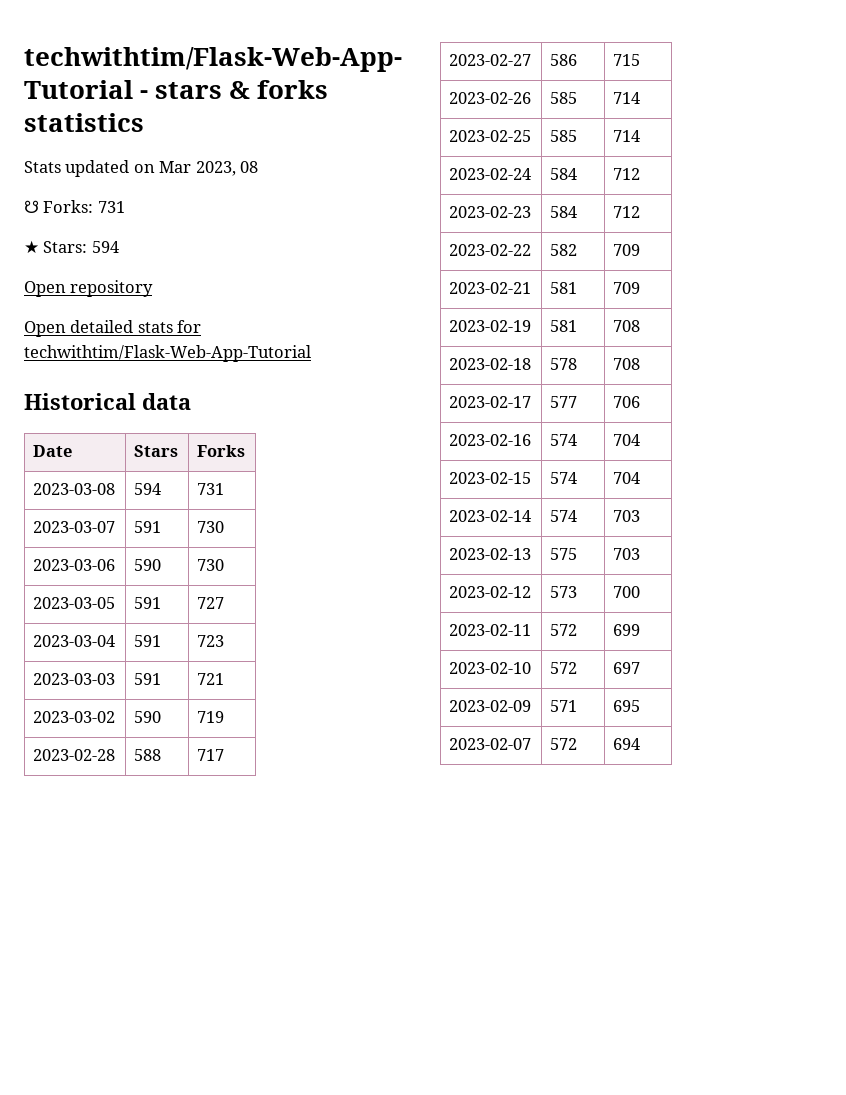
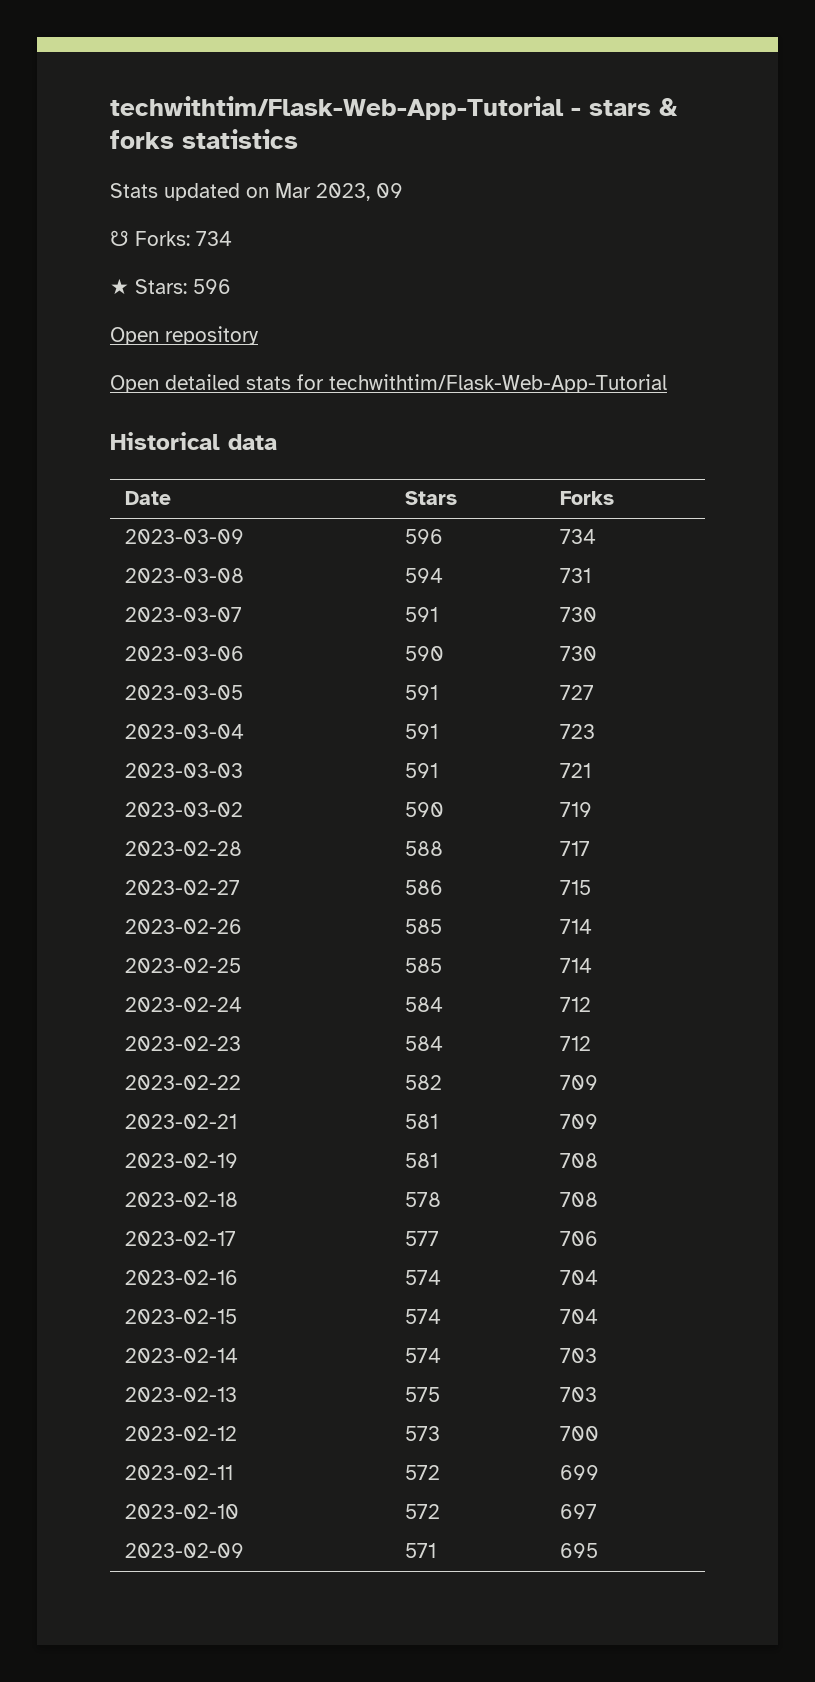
[240,161,259,173] 08 -> [376,183,403,198] 09
[97,201,125,213] 731 -> [196,231,232,246] 734
[91,241,119,253] 594 -> [193,279,231,294] 596
(246, 451) none -> [124,529,244,544] [404,529,443,544] [559,529,596,544] // 2023-03-09 | 596 | 734
[449,738,532,750] [550,738,578,750] [613,738,641,750] // 2023-02-07 | 572 | 694 -> (598, 1550) none

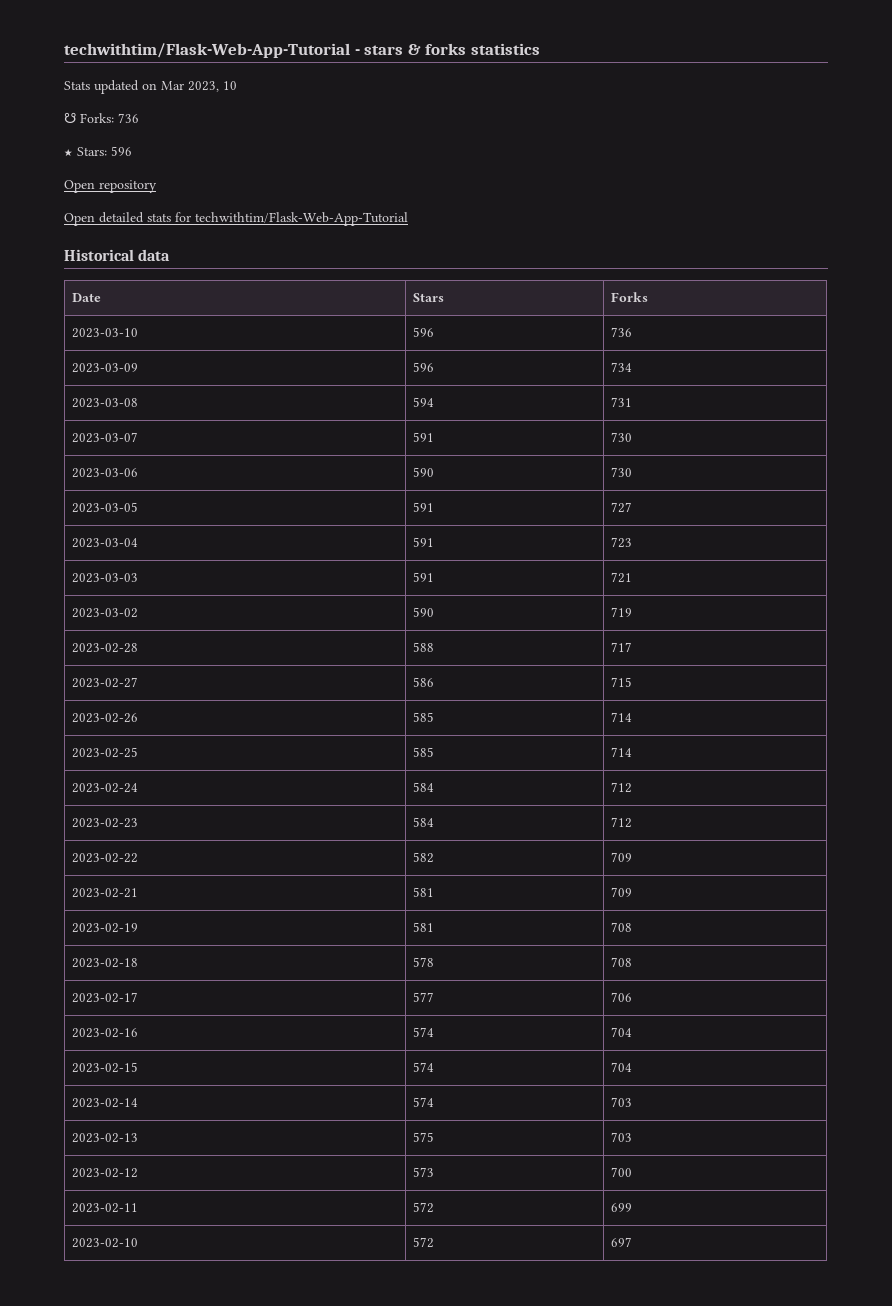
[376,183,403,198] 09 -> [223,81,237,90] 10
[196,231,232,246] 734 -> [118,113,139,123] 736
(614, 498) none -> [72,328,139,338] [413,327,435,337] [611,327,633,337] // 2023-03-10 | 596 | 736
[124,1543,244,1558] [404,1543,436,1558] [559,1543,598,1558] // 2023-02-09 | 571 | 695 -> (633, 1242) none

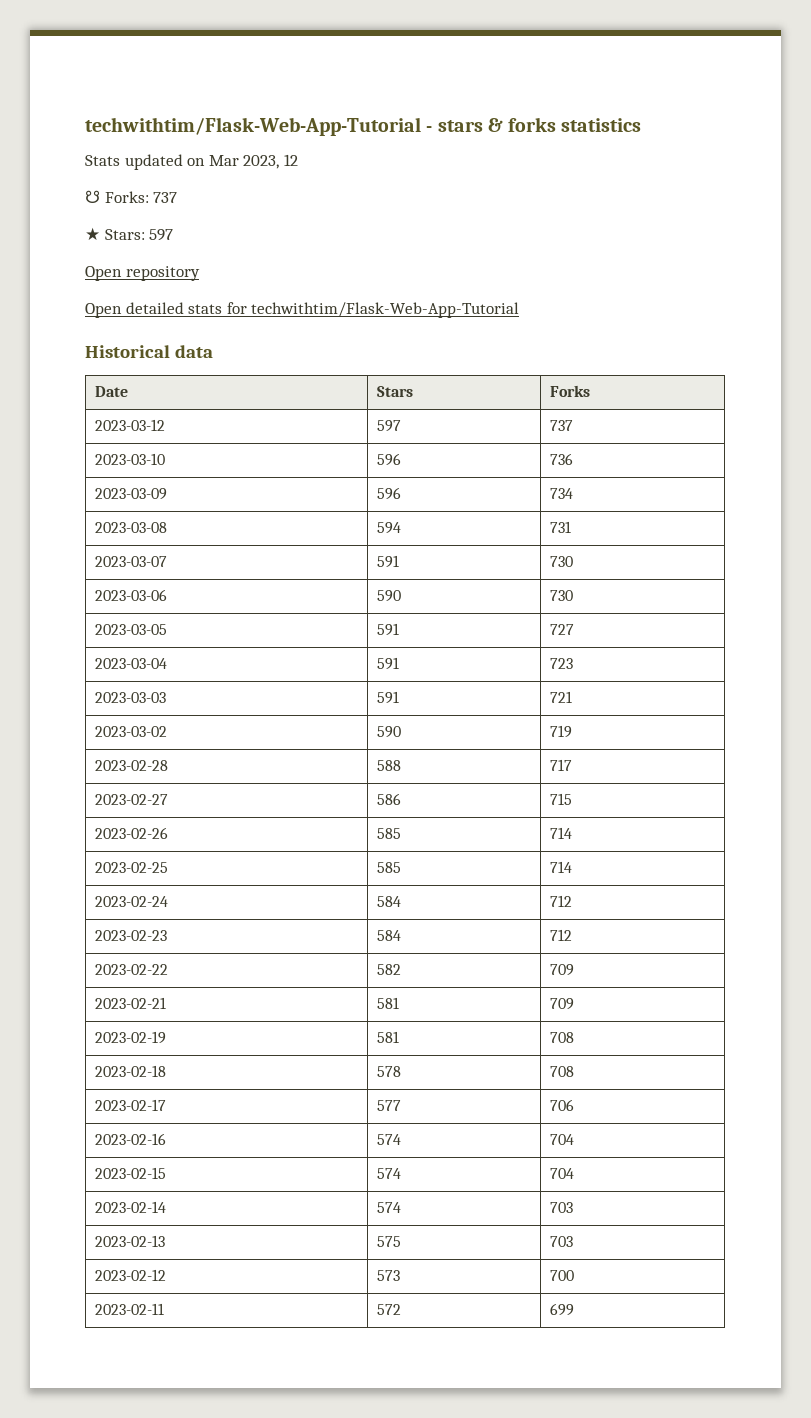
[223,81,237,90] 10 -> [283,154,298,166] 12
[118,113,139,123] 736 -> [153,192,178,203] 737
[111,146,132,156] 596 -> [149,229,174,241] 597
(649, 297) none -> [95,419,166,431] [377,420,402,432] [550,420,574,431] // 2023-03-12 | 597 | 737
[72,1238,139,1248] [413,1237,435,1248] [611,1237,633,1247] // 2023-02-10 | 572 | 697 -> (575, 1309) none

